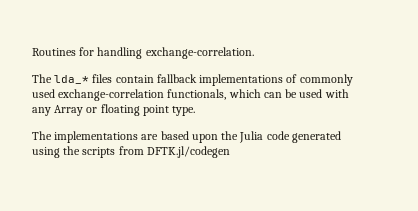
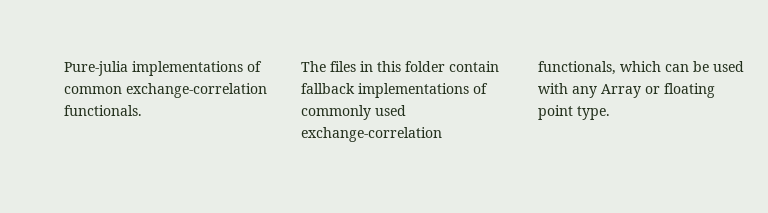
[32,47,254,59] [32,74,113,84] Routines for handling exchange-correlation. // The lda_* files -> [64,61,262,76] [64,83,267,98] [64,105,142,116] [301,61,445,72] Pure-julia implementations of common exchange-correlation functionals. // The files in this folder
[32,131,341,143] [32,146,230,158] // The implementations are based upon the Julia code generated using the scripts from DFTK.jl/codegen -> (610, 113) none

